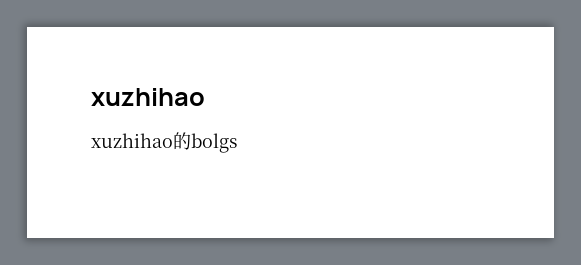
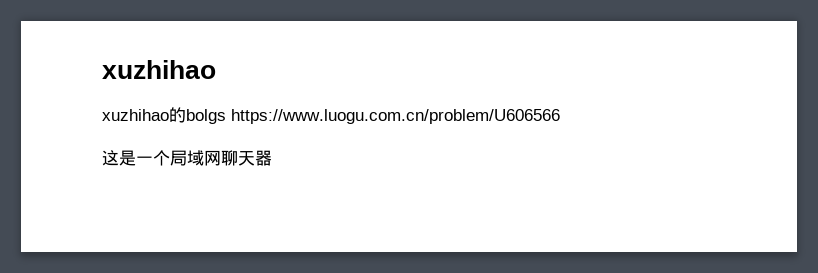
(238, 143) none -> [231,109,560,124] [102,150,272,166] https://www.luogu.com.cn/problem/U606566 // 这是一个局域网聊天器

